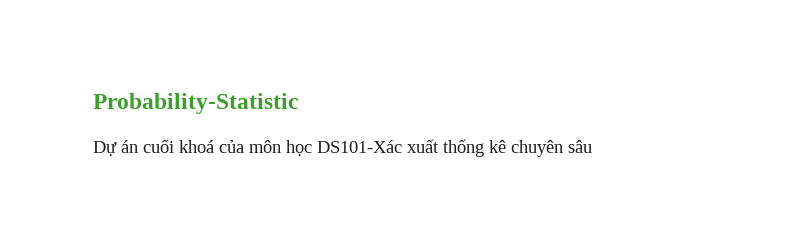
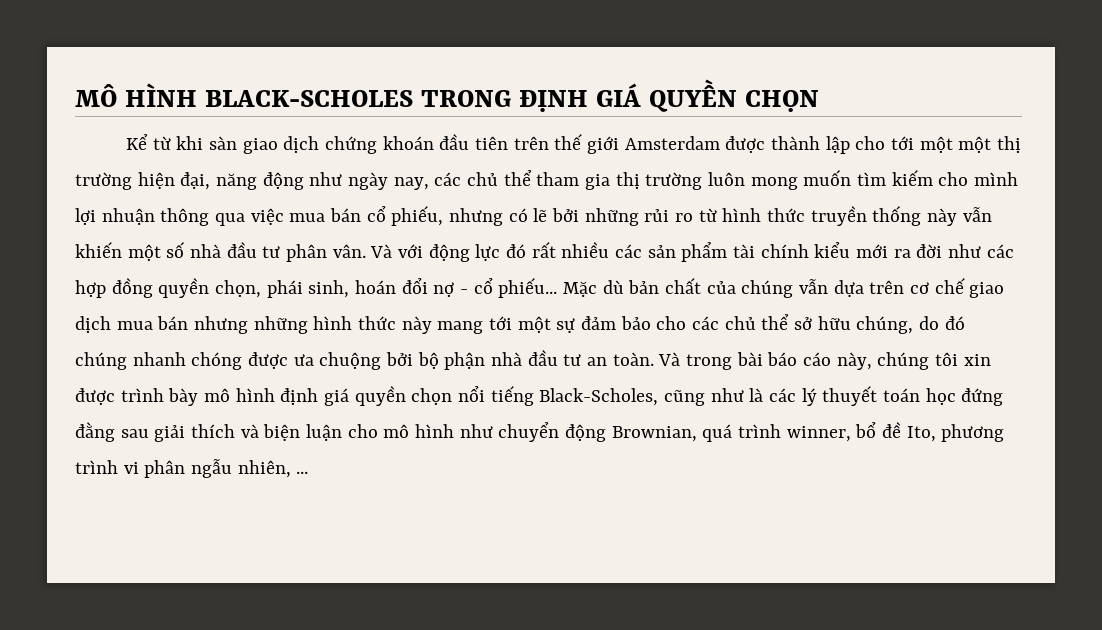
[93,93,298,114] [93,139,592,157] Probability-Statistic // Dự án cuối khoá của môn học DS101-Xác xuất thống kê chuyên sâu -> [75,79,819,112] [125,134,1022,154] [75,170,1019,190] [75,206,992,226] [75,242,1014,262] [75,278,1005,298] [75,314,965,334] [75,350,991,370] [75,386,1004,406] [75,422,1005,442] [75,459,309,478] MÔ HÌNH BLACK-SCHOLES TRONG ĐỊNH GIÁ QUYỀN CHỌN // Kể từ khi sàn giao dịch chứng khoán đầu tiên trên thế giới Amsterdam được thành lập cho tới một một thị trường hiện đại, năng động như ngày nay, các chủ thể tham gia thị trường luôn mong muốn tìm kiếm cho mình lợi nhuận thông qua việc mua bán cổ phiếu, nhưng có lẽ bởi những rủi ro từ hình thức truyền thống này vẫn khiến một số nhà đầu tư phân vân. Và với động lực đó rất nhiều các sản phẩm tài chính kiểu mới ra đời như các hợp đồng quyền chọn, phái sinh, hoán đổi nợ - cổ phiếu... Mặc dù bản chất của chúng vẫn dựa trên cơ chế giao dịch mua bán nhưng những hình thức này mang tới một sự đảm bảo cho các chủ thể sở hữu chúng, do đó chúng nhanh chóng được ưa chuộng bởi bộ phận nhà đầu tư an toàn. Và trong bài báo cáo này, chúng tôi xin được trình bày mô hình định giá quyền chọn nổi tiếng Black-Scholes, cũng như là các lý thuyết toán học đứng đằng sau giải thích và biện luận cho mô hình như chuyển động Brownian, quá trình winner, bổ đề Ito, phương trình vi phân ngẫu nhiên, ...

